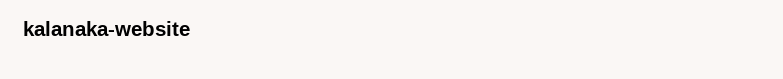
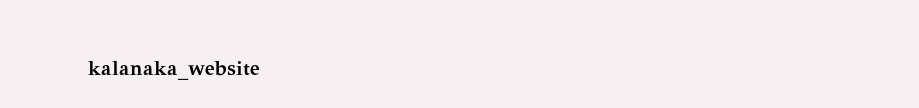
[23,21,190,36] kalanaka-website -> [88,61,260,80] kalanaka_website

